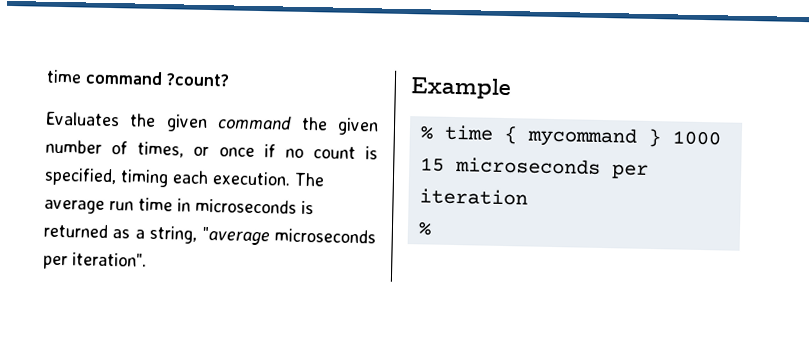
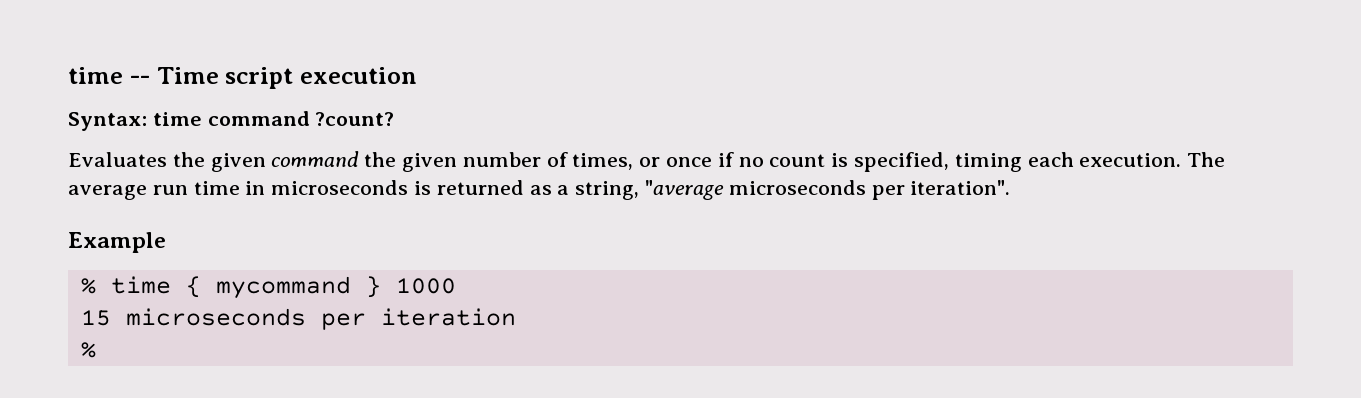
[46,69,82,84] time -> [68,67,417,89] [68,112,202,131] time -- Time script execution // Syntax: time

